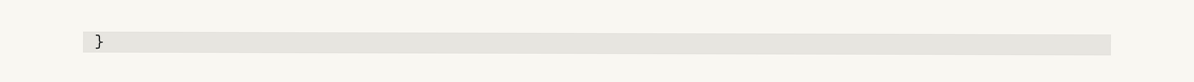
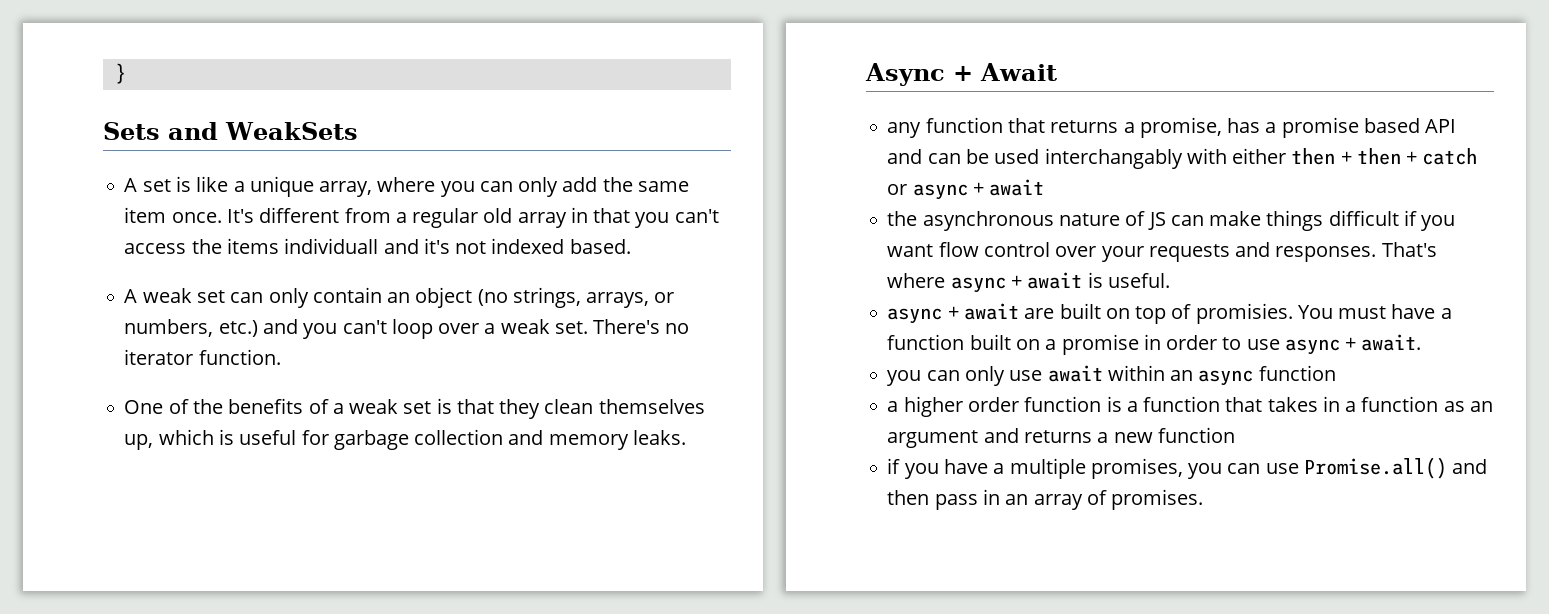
(105, 42) none -> [103,122,358,140] [124,176,689,197] [124,207,719,228] [124,238,631,254] [124,287,675,308] [124,319,690,339] [124,349,281,365] [124,398,705,419] [124,429,686,450] [865,63,1057,86] [887,117,1457,138] [887,148,1478,169] [887,179,1045,200] [887,210,1456,231] [887,242,1437,262] [887,272,1170,293] [887,303,1452,324] [887,334,1422,355] [887,365,1336,386] [887,396,1493,417] [887,427,1235,448] [887,457,1488,479] [887,489,1204,510] // Sets and WeakSets // A set is like a unique array, where you can only add the same item once. It's different from a regular old array in that you can't access the items individuall and it's not indexed based. // A weak set can only contain an object (no strings, arrays, or numbers, etc.) and you can't loop over a weak set. There's no iterator function. // One of the benefits of a weak set is that they clean themselves up, which is useful for garbage collection and memory leaks. // Async + Await // any function that returns a promise, has a promise based API and can be used interchangably with either then + then + catch or async + await // the asynchronous nature of JS can make things difficult if you want flow control over your requests and responses. That's where async + await is useful. // async + await are built on top of promisies. You must have a function built on a promise in order to use async + await. // you can only use await within an async function // a higher order function is a function that takes in a function as an argument and returns a new function // if you have a multiple promises, you can use Promise.all() and then pass in an array of promises.

